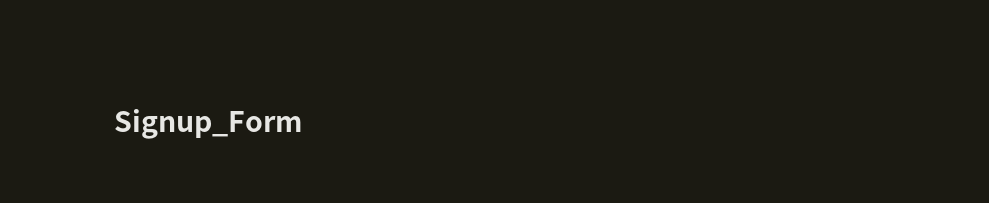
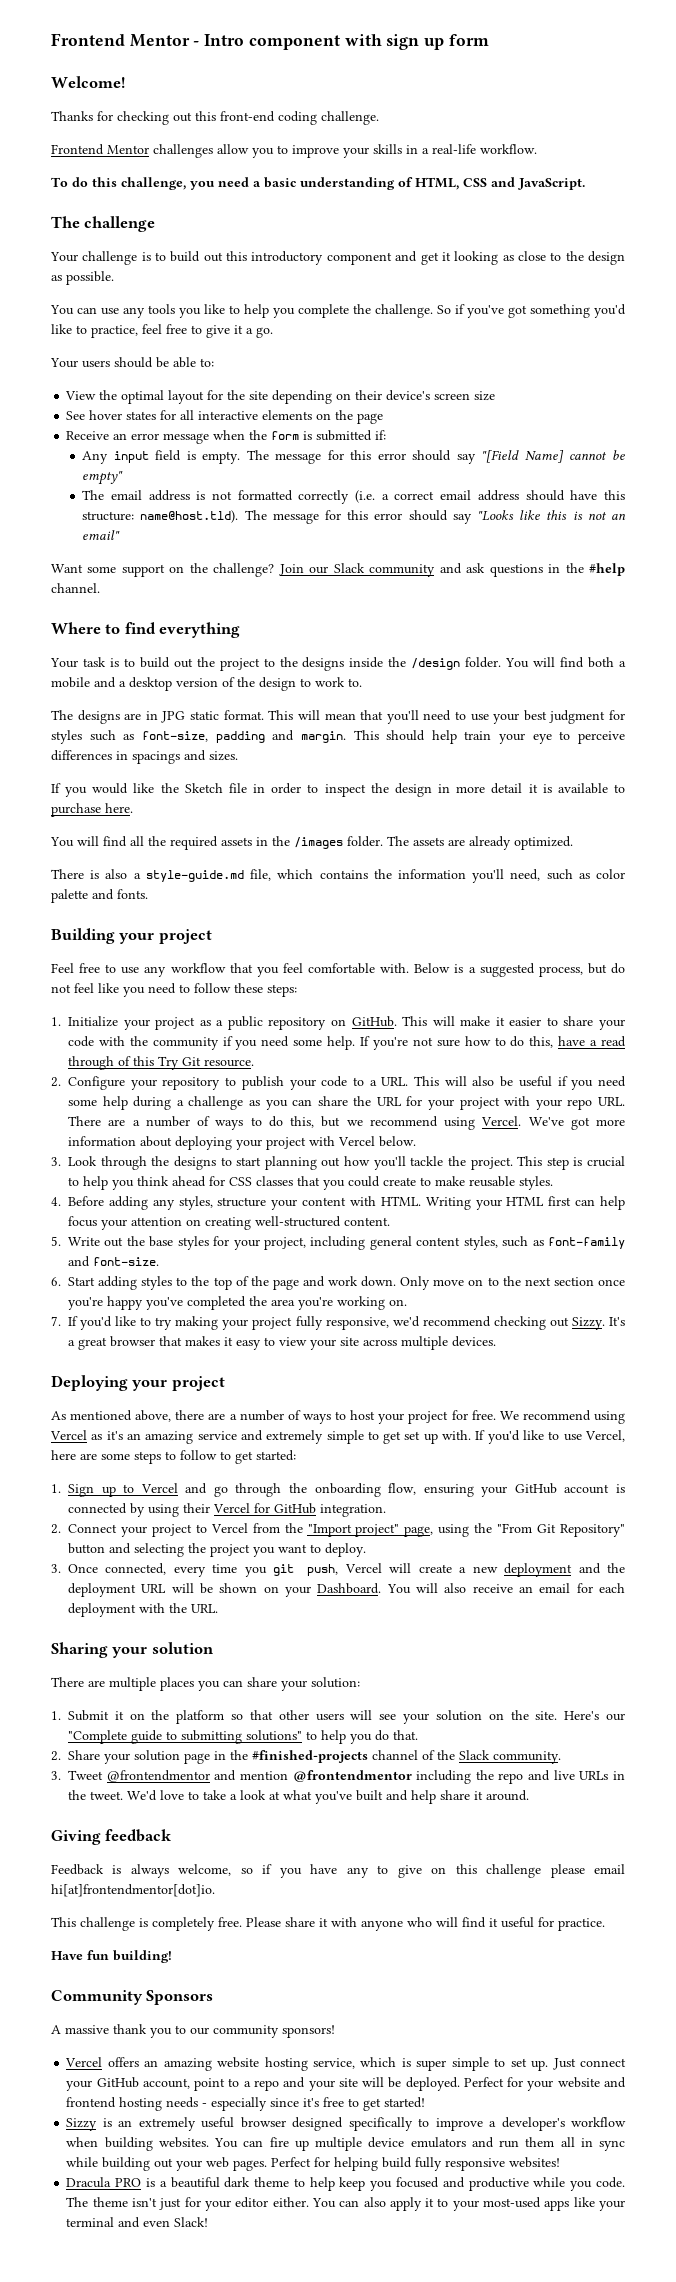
[114,109,302,139] Signup_Form -> [51,33,489,50] [51,76,125,88] [51,111,379,125] [51,144,537,158] [51,177,585,190] [51,216,156,232] [50,251,626,265] [51,271,114,285] [50,304,626,318] [51,324,273,338] [50,357,214,368] [65,390,496,404] [66,410,384,424] [66,430,387,444] [82,450,626,464] [82,471,124,485] [82,490,625,504] [82,510,627,524] [82,530,121,540] [51,563,625,577] [51,583,100,593] [51,622,241,638] [50,657,627,671] [51,677,362,691] [51,710,625,724] [51,730,626,744] [51,750,238,764] [51,783,625,797] [51,803,133,817] [50,836,573,850] [51,869,625,883] [51,889,148,903] [51,928,212,944] [51,963,625,977] [51,983,297,997] [51,1016,625,1030] [68,1036,626,1050] [68,1056,254,1070] [51,1076,626,1090] [68,1096,625,1110] [68,1116,625,1130] [68,1136,416,1150] [51,1156,625,1170] [68,1176,553,1190] [51,1196,625,1210] [68,1216,390,1230] [51,1236,625,1250] [68,1256,159,1267] [51,1276,625,1290] [68,1296,407,1310] [51,1316,625,1330] [68,1336,496,1350] [51,1375,225,1391] [51,1410,626,1424] [50,1430,625,1444] [51,1450,296,1464] [51,1483,625,1497] [68,1503,386,1517] [51,1523,625,1537] [68,1543,366,1557] [51,1563,625,1577] [68,1583,625,1597] [68,1603,218,1617] [51,1642,214,1658] [51,1677,360,1691] [51,1710,625,1724] [68,1730,418,1744] [51,1750,561,1764] [51,1770,625,1784] [68,1790,529,1804] [51,1829,172,1845] [51,1864,625,1878] [51,1884,215,1897] [51,1917,605,1931] [51,1950,172,1963] [51,1990,214,2005] [51,2024,335,2038] [65,2057,626,2071] [66,2077,626,2091] [66,2097,426,2111] [66,2117,627,2131] [66,2137,626,2151] [66,2157,561,2171] [66,2177,626,2191] [66,2197,626,2211] [66,2217,209,2228] Frontend Mentor - Intro component with sign up form // Welcome! // Thanks for checking out this front-end coding challenge. // Frontend Mentor challenges allow you to improve your skills in a real-life workflow. // To do this challenge, you need a basic understanding of HTML, CSS and JavaScript. // The challenge // Your challenge is to build out this introductory component and get it looking as close to the design as possible. // You can use any tools you like to help you complete the challenge. So if you've got something you'd like to practice, feel free to give it a go. // Your users should be able to: // View the optimal layout for the site depending on their device's screen size // See hover states for all interactive elements on the page // Receive an error message when the form is submitted if: // Any input field is empty. The message for this error should say "[Field Name] cannot be empty" // The email address is not formatted correctly (i.e. a correct email address should have this structure: name@host.tld). The message for this error should say "Looks like this is not an email" // Want some support on the challenge? Join our Slack community and ask questions in the #help channel. // Where to find everything // Your task is to build out the project to the designs inside the /design folder. You will find both a mobile and a desktop version of the design to work to. // The designs are in JPG static format. This will mean that you'll need to use your best judgment for styles such as font-size, padding and margin. This should help train your eye to perceive differences in spacings and sizes. // If you would like the Sketch file in order to inspect the design in more detail it is available to purchase here. // You will find all the required assets in the /images folder. The assets are already optimized. // There is also a style-guide.md file, which contains the information you'll need, such as color palette and fonts. // Building your project // Feel free to use any workflow that you feel comfortable with. Below is a suggested process, but do not feel like you need to follow these steps: // 1. Initialize your project as a public repository on GitHub. This will make it easier to share your code with the community if you need some help. If you're not sure how to do this, have a read through of this Try Git resource. // 2. Configure your repository to publish your code to a URL. This will also be useful if you need some help during a challenge as you can share the URL for your project with your repo URL. There are a number of ways to do this, but we recommend using Vercel. We've got more information about deploying your project with Vercel below. // 3. Look through the designs to start planning out how you'll tackle the project. This step is crucial to help you think ahead for CSS classes that you could create to make reusable styles. // 4. Before adding any styles, structure your content with HTML. Writing your HTML first can help focus your attention on creating well-structured content. // 5. Write out the base styles for your project, including general content styles, such as font-family and font-size. // 6. Start adding styles to the top of the page and work down. Only move on to the next section once you're happy you've completed the area you're working on. // 7. If you'd like to try making your project fully responsive, we'd recommend checking out Sizzy. It's a great browser that makes it easy to view your site across multiple devices. // Deploying your project // As mentioned above, there are a number of ways to host your project for free. We recommend using Vercel as it's an amazing service and extremely simple to get set up with. If you'd like to use Vercel, here are some steps to follow to get started: // 1. Sign up to Vercel and go through the onboarding flow, ensuring your GitHub account is connected by using their Vercel for GitHub integration. // 2. Connect your project to Vercel from the "Import project" page, using the "From Git Repository" button and selecting the project you want to deploy. // 3. Once connected, every time you git push, Vercel will create a new deployment and the deployment URL will be shown on your Dashboard. You will also receive an email for each deployment with the URL. // Sharing your solution // There are multiple places you can share your solution: // 1. Submit it on the platform so that other users will see your solution on the site. Here's our "Complete guide to submitting solutions" to help you do that. // 2. Share your solution page in the #finished-projects channel of the Slack community. // 3. Tweet @frontendmentor and mention @frontendmentor including the repo and live URLs in the tweet. We'd love to take a look at what you've built and help share it around. // Giving feedback // Feedback is always welcome, so if you have any to give on this challenge please email hi[at]frontendmentor[dot]io. // This challenge is completely free. Please share it with anyone who will find it useful for practice. // Have fun building! // Community Sponsors // A massive thank you to our community sponsors! // Vercel offers an amazing website hosting service, which is super simple to set up. Just connect your GitHub account, point to a repo and your site will be deployed. Perfect for your website and frontend hosting needs - especially since it's free to get started! // Sizzy is an extremely useful browser designed specifically to improve a developer's workflow when building websites. You can fire up multiple device emulators and run them all in sync while building out your web pages. Perfect for helping build fully responsive websites! // Dracula PRO is a beautiful dark theme to help keep you focused and productive while you code. The theme isn't just for your editor either. You can also apply it to your most-used apps like your terminal and even Slack!

